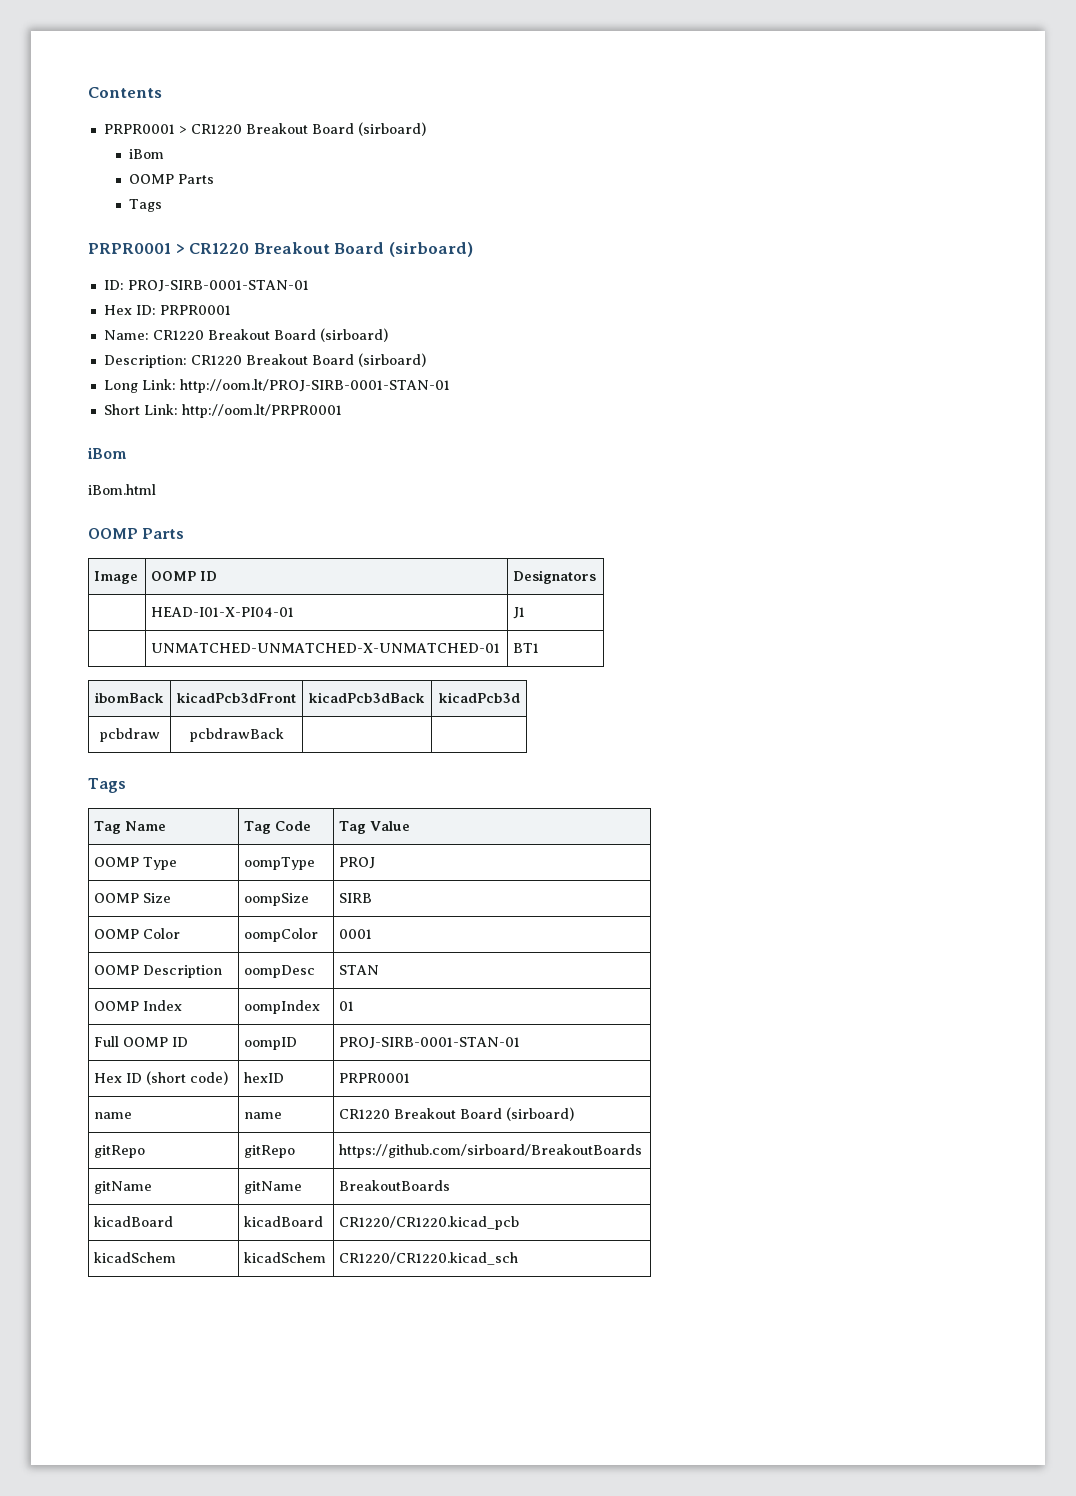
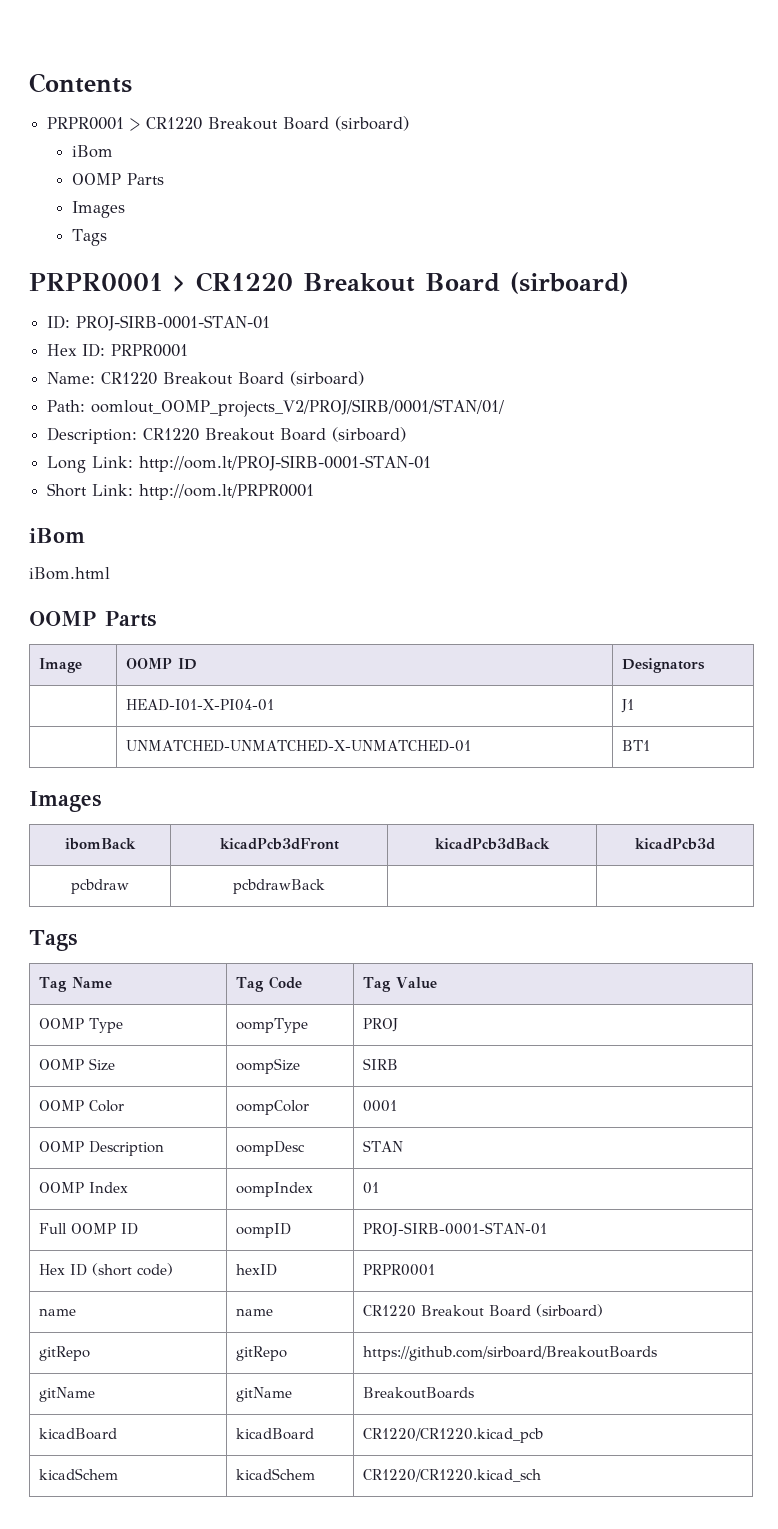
(215, 179) none -> [71,201,125,218] // Images
(388, 335) none -> [47,399,505,417] // Path: oomlout_OOMP_projects_V2/PROJ/SIRB/0001/STAN/01/
(540, 648) none -> [29,791,101,812] // Images

